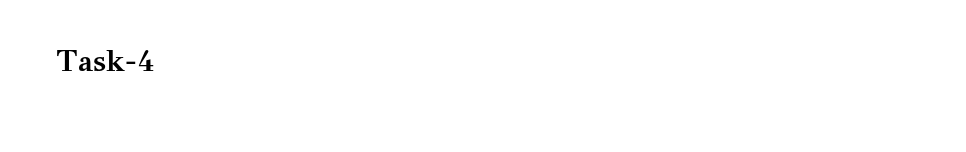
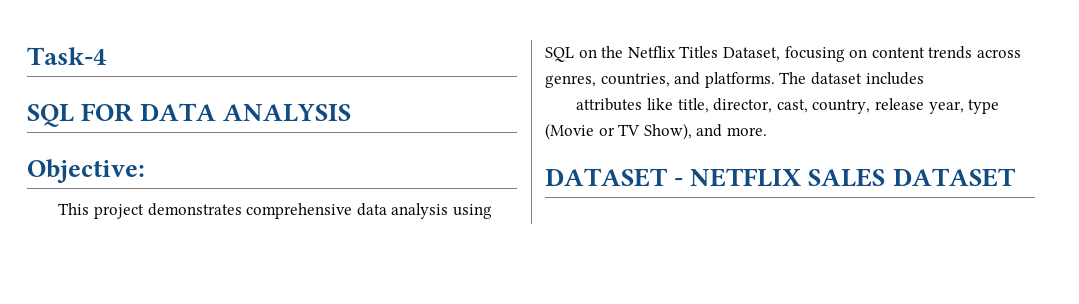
(155, 61) none -> [27,103,352,127] [27,159,145,183] [58,203,492,219] [545,46,1021,62] [545,72,924,88] [576,98,1000,114] [545,123,767,140] [545,168,1016,187] // SQL FOR DATA ANALYSIS // Objective: // This project demonstrates comprehensive data analysis using SQL on the Netflix Titles Dataset, focusing on content trends across genres, countries, and platforms. The dataset includes // attributes like title, director, cast, country, release year, type (Movie or TV Show), and more. // DATASET - NETFLIX SALES DATASET

